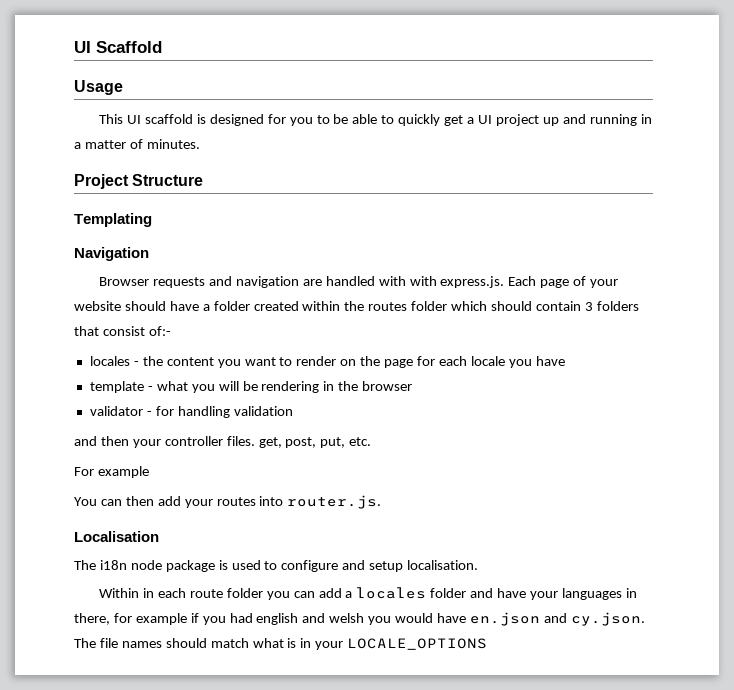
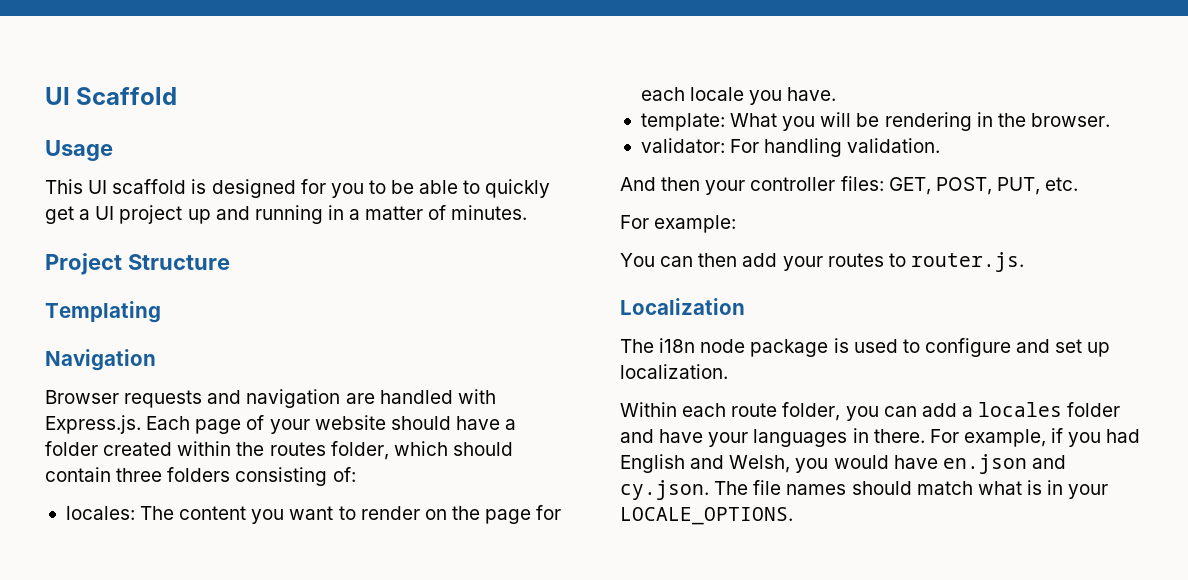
[409,276,505,288] with express.js. -> [45,415,141,434] Express.js.
[411,301,448,311] folder -> [330,441,389,460] folder,
[584,301,639,311] [74,326,171,336] [89,356,163,366] 3 folders that consist of:- // locales - the -> [116,467,356,486] [65,506,175,520] three folders consisting of: // locales: The
[535,356,565,366] [89,381,188,393] have // template - what -> [787,87,837,101] [640,113,778,131] have. // template: What
[362,381,413,391] [89,406,293,418] [74,436,346,448] browser // validator - for handling validation // and then your controller files. get, post, put, -> [1030,113,1110,127] [640,138,941,157] [620,176,1040,195] browser. // validator: For handling validation. // And then your controller files: GET, POST, PUT,
[97,466,149,478] example -> [654,215,737,233] example:
[259,496,284,506] into -> [888,253,906,267] to
[74,531,159,542] Localisation -> [620,298,745,315] Localization
[369,560,479,572] setup localisation. -> [1055,339,1111,357] [620,364,728,379] set up localization.
[143,588,155,598] in -> (677, 409) none
[226,588,263,598] folder -> [782,402,841,421] folder,
[74,613,365,625] there, for example if you had english and welsh -> [873,428,1141,447] [620,454,791,473] there. For example, if you had English and Welsh,
[347,638,488,650] LOCALE_OPTIONS -> [620,507,793,525] LOCALE_OPTIONS.

